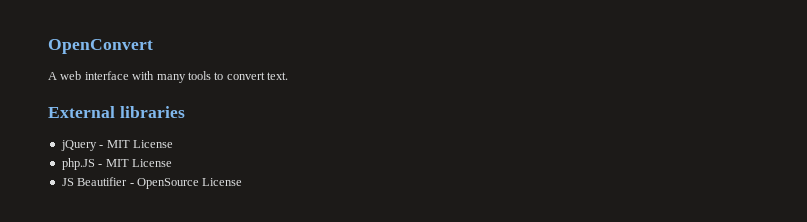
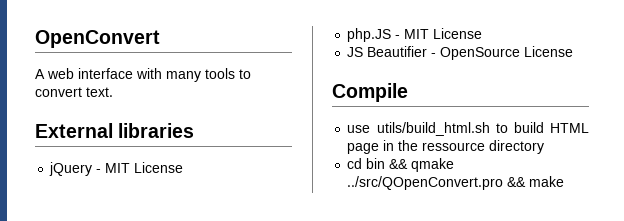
(243, 182) none -> [332,83,408,102] [347,122,589,136] [347,140,545,154] [347,158,455,172] [347,176,565,190] // Compile // use utils/build_html.sh to build HTML page in the ressource directory // cd bin && qmake ../src/QOpenConvert.pro && make

